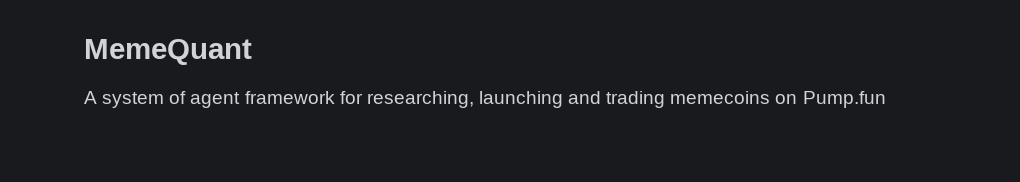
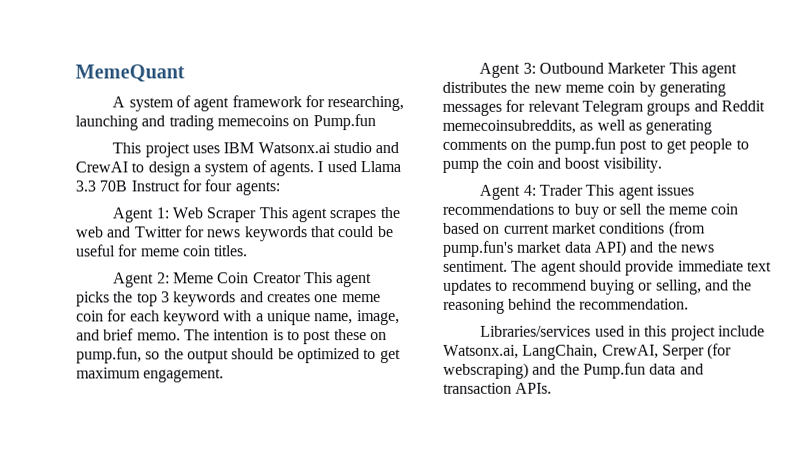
(886, 99) none -> [112,142,400,158] [75,160,401,177] [75,179,280,196] [112,207,400,223] [75,225,394,242] [76,244,249,257] [113,272,373,288] [76,291,381,307] [76,309,400,326] [76,328,387,345] [76,347,401,364] [76,367,225,383] [479,62,737,78] [442,81,726,97] [442,99,765,116] [442,119,713,135] [442,137,749,154] [442,157,662,173] [479,184,694,200] [442,203,739,219] [442,221,706,238] [443,240,715,257] [443,260,772,276] [443,279,753,295] [443,298,689,314] [480,325,765,341] [443,343,733,360] [443,362,704,379] [443,382,553,394] // This project uses IBM Watsonx.ai studio and CrewAI to design a system of agents. I used Llama 3.3 70B Instruct for four agents: // Agent 1: Web Scraper This agent scrapes the web and Twitter for news keywords that could be useful for meme coin titles. // Agent 2: Meme Coin Creator This agent picks the top 3 keywords and creates one meme coin for each keyword with a unique name, image, and brief memo. The intention is to post these on pump.fun, so the output should be optimized to get maximum engagement. // Agent 3: Outbound Marketer This agent distributes the new meme coin by generating messages for relevant Telegram groups and Reddit memecoinsubreddits, as well as generating comments on the pump.fun post to get people to pump the coin and boost visibility. // Agent 4: Trader This agent issues recommendations to buy or sell the meme coin based on current market conditions (from pump.fun's market data API) and the news sentiment. The agent should provide immediate text updates to recommend buying or selling, and the reasoning behind the recommendation. // Libraries/services used in this project include Watsonx.ai, LangChain, CrewAI, Serper (for webscraping) and the Pump.fun data and transaction APIs.

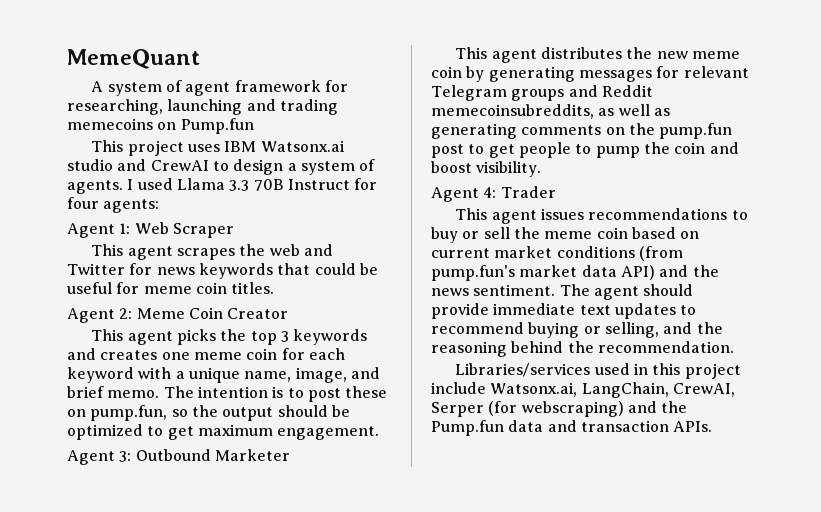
(257, 215) none -> (234, 230) //
(302, 278) none -> (289, 313) //
(667, 68) none -> (290, 455) //
(583, 190) none -> (556, 192) //

